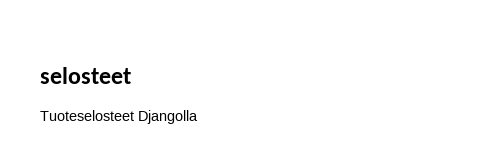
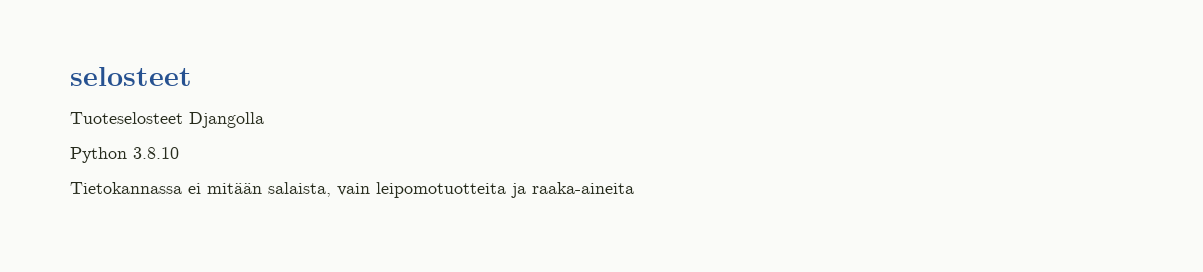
(198, 117) none -> [70,147,179,163] [70,182,634,198] // Python 3.8.10 // Tietokannassa ei mitään salaista, vain leipomotuotteita ja raaka-aineita

